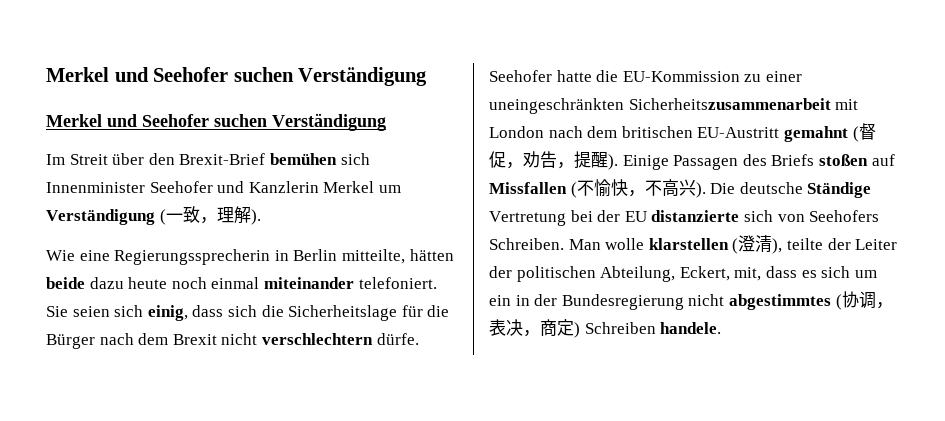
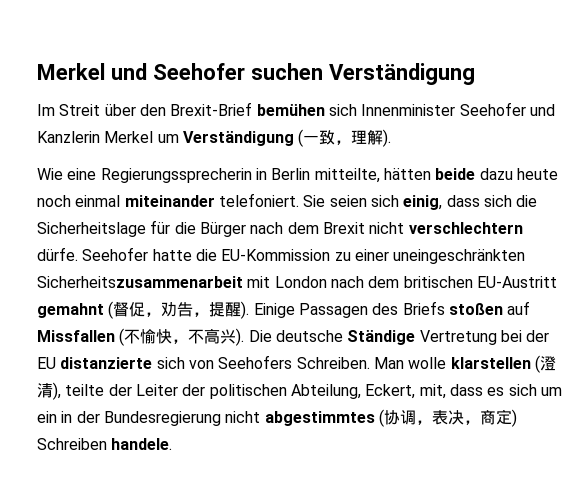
[46,67,428,86] [46,113,386,131] Merkel und Seehofer suchen Verständigung // Merkel und Seehofer suchen Verständigung -> [37,63,475,85] Merkel und Seehofer suchen Verständigung

